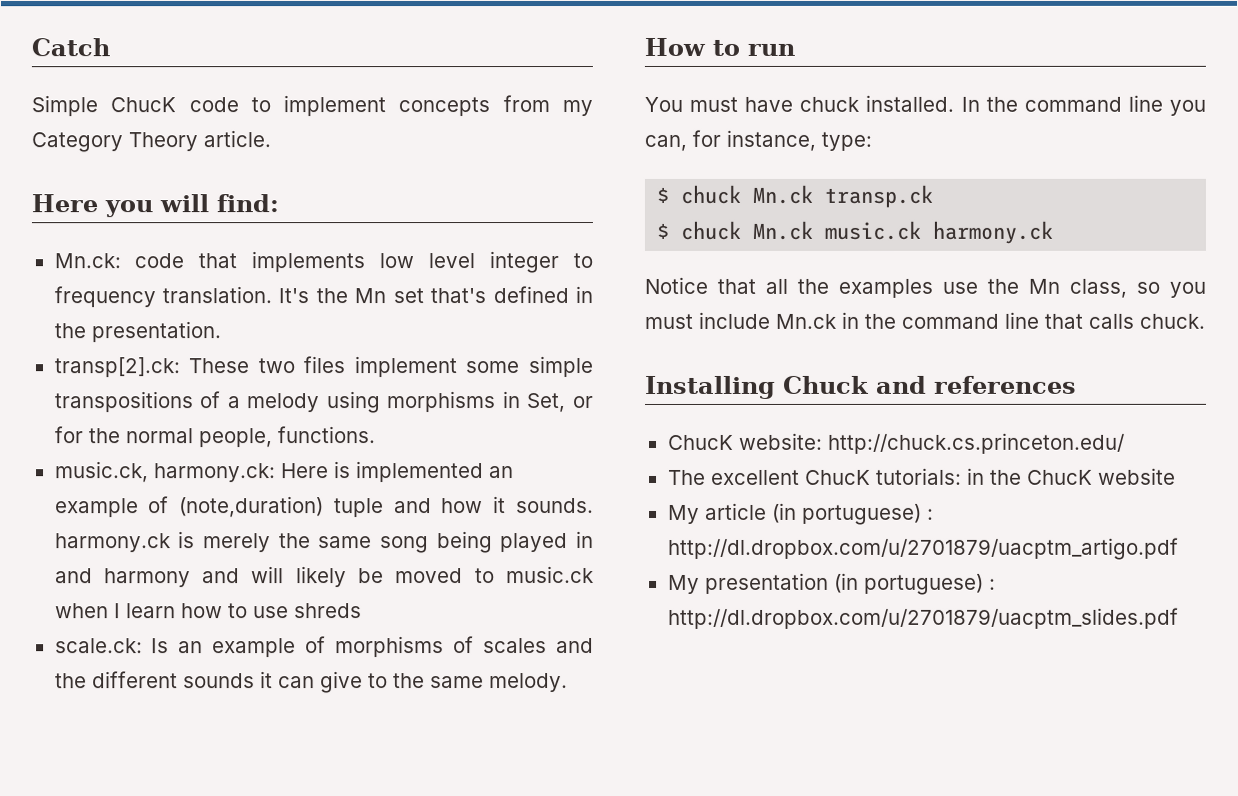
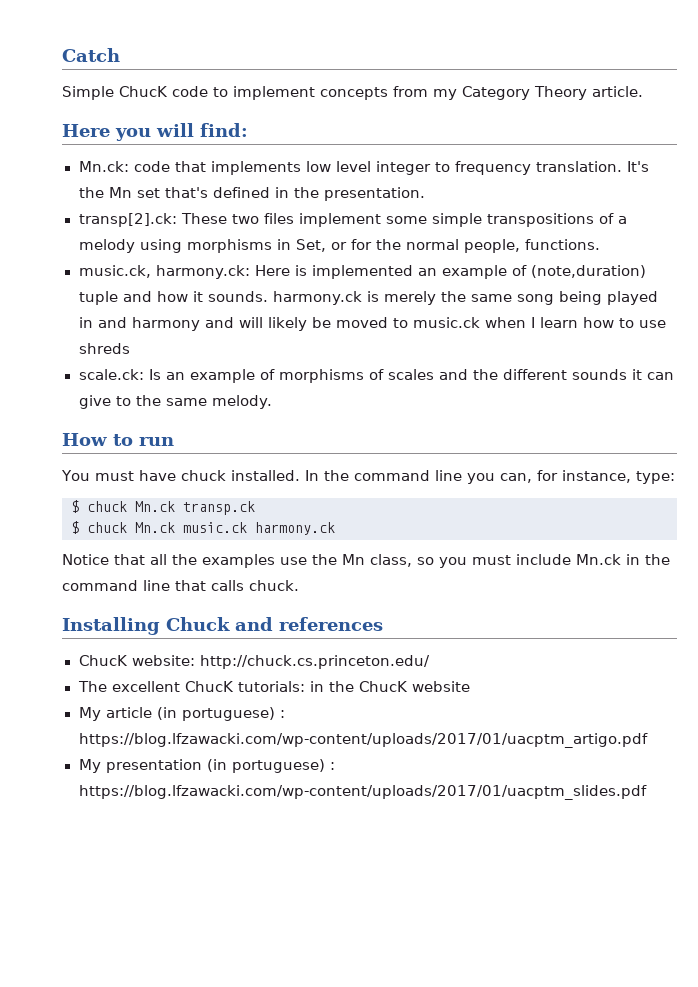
[667,537,1179,560] http://dl.dropbox.com/u/2701879/uacptm_artigo.pdf -> [78,733,648,748] https://blog.lfzawacki.com/wp-content/uploads/2017/01/uacptm_artigo.pdf
[667,607,1179,629] http://dl.dropbox.com/u/2701879/uacptm_slides.pdf -> [78,785,647,800] https://blog.lfzawacki.com/wp-content/uploads/2017/01/uacptm_slides.pdf

